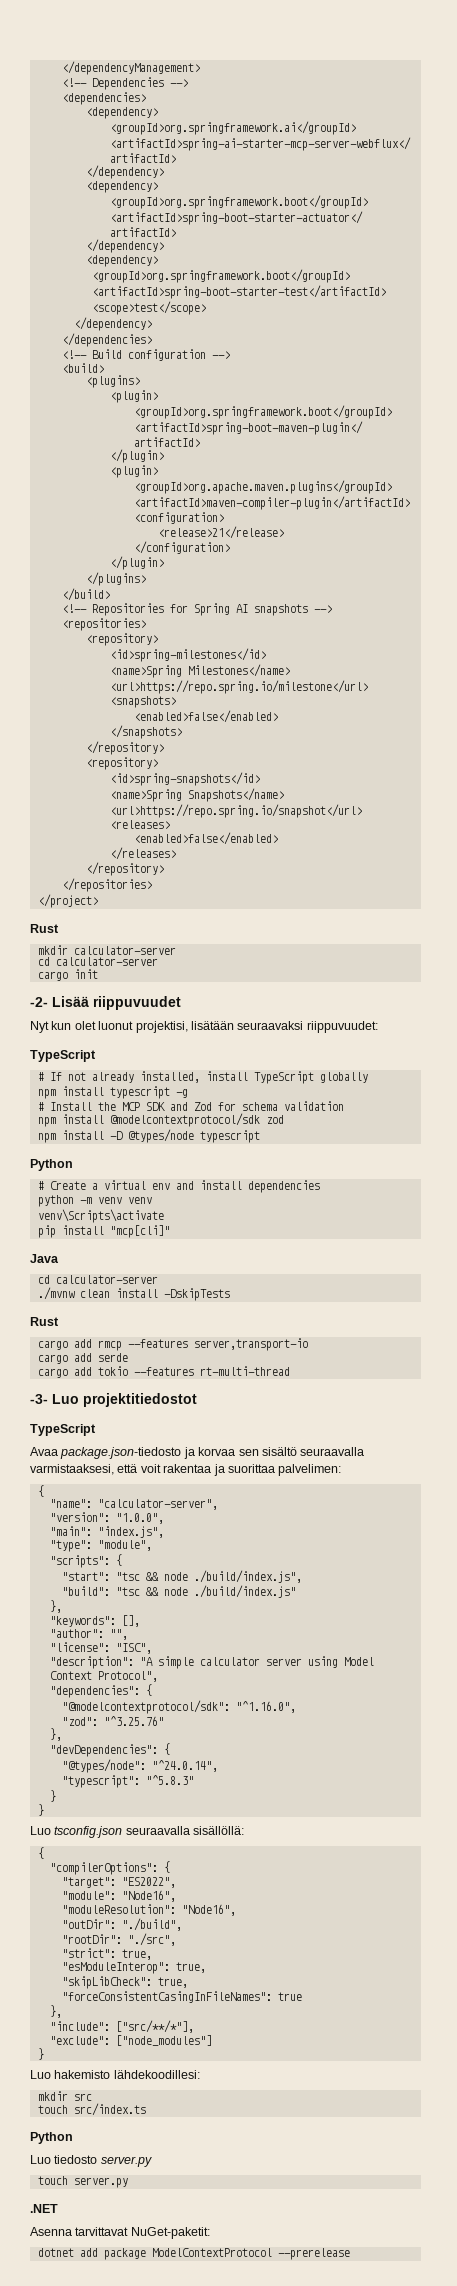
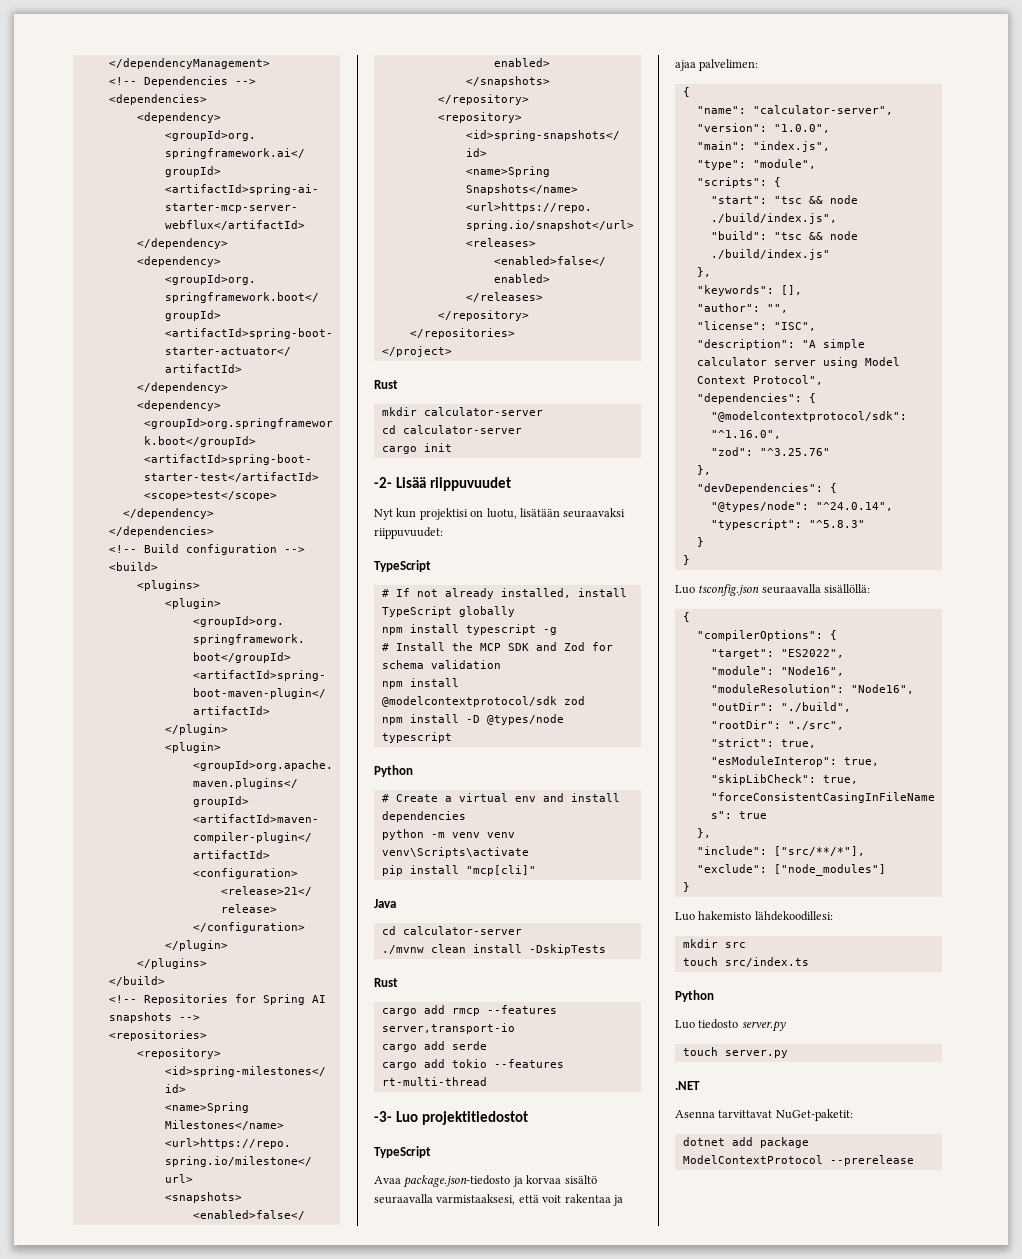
[74,1021,188,1033] olet luonut projektisi, -> [419,508,517,520] projektisi on luotu,
[238,1449,259,1456] sen -> (562, 1179) none
[227,1464,275,1473] suorittaa -> [675,60,696,71] ajaa

